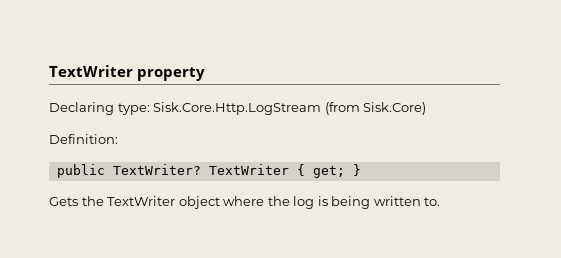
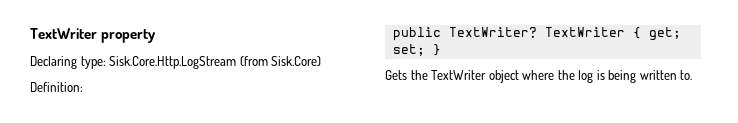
(345, 172) none -> [392,44,425,56] set;

